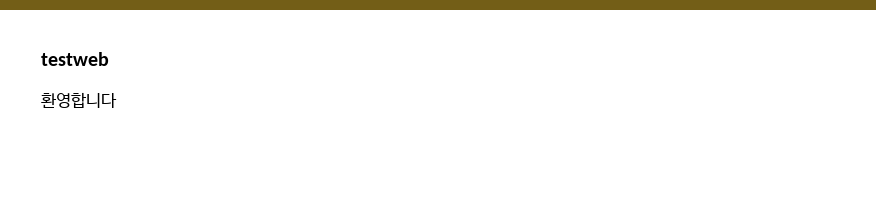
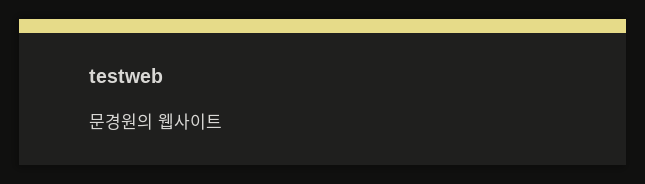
[41,92,117,108] 환영합니다 -> [89,113,222,130] 문경원의 웹사이트

